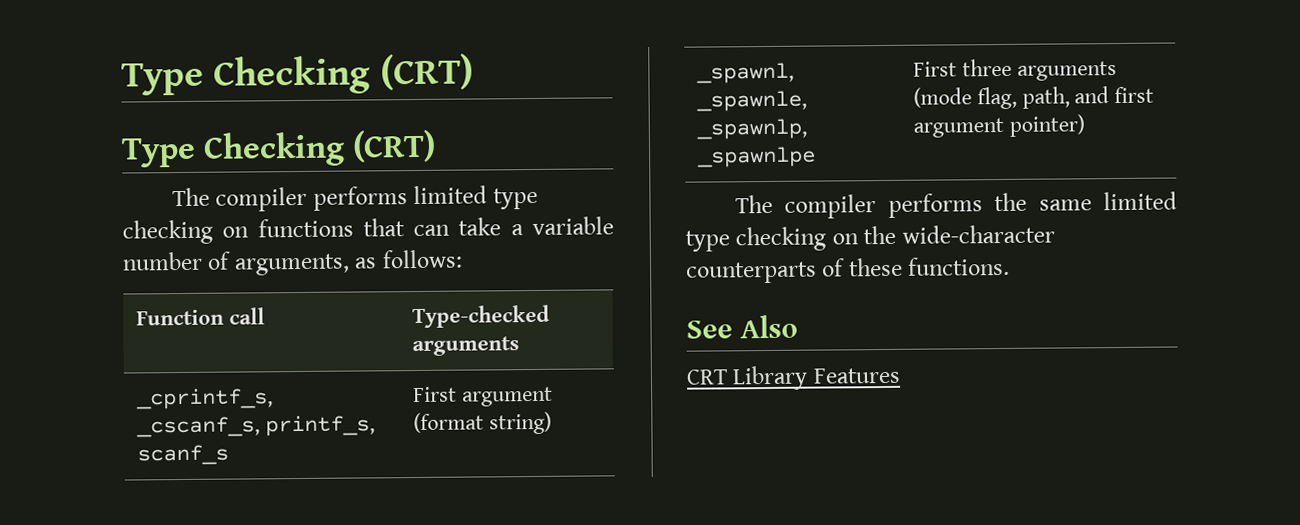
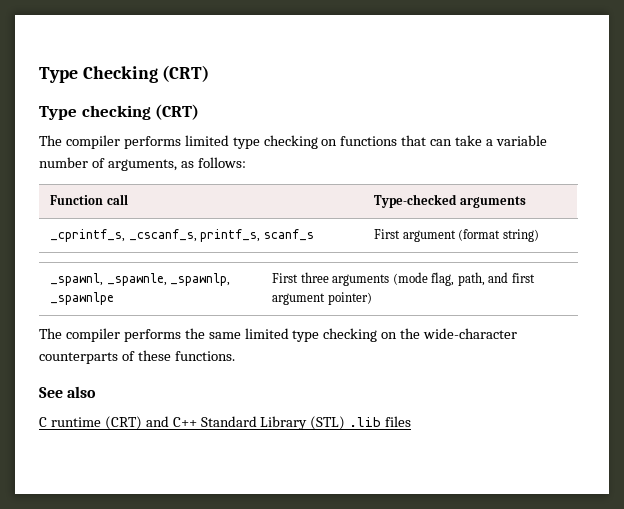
[203,131,346,167] Checking -> [81,105,151,120] checking
[740,314,799,339] [686,365,901,391] Also // CRT Library Features -> [67,386,97,398] [39,416,412,430] also // C runtime (CRT) and C++ Standard Library (STL) .lib files

